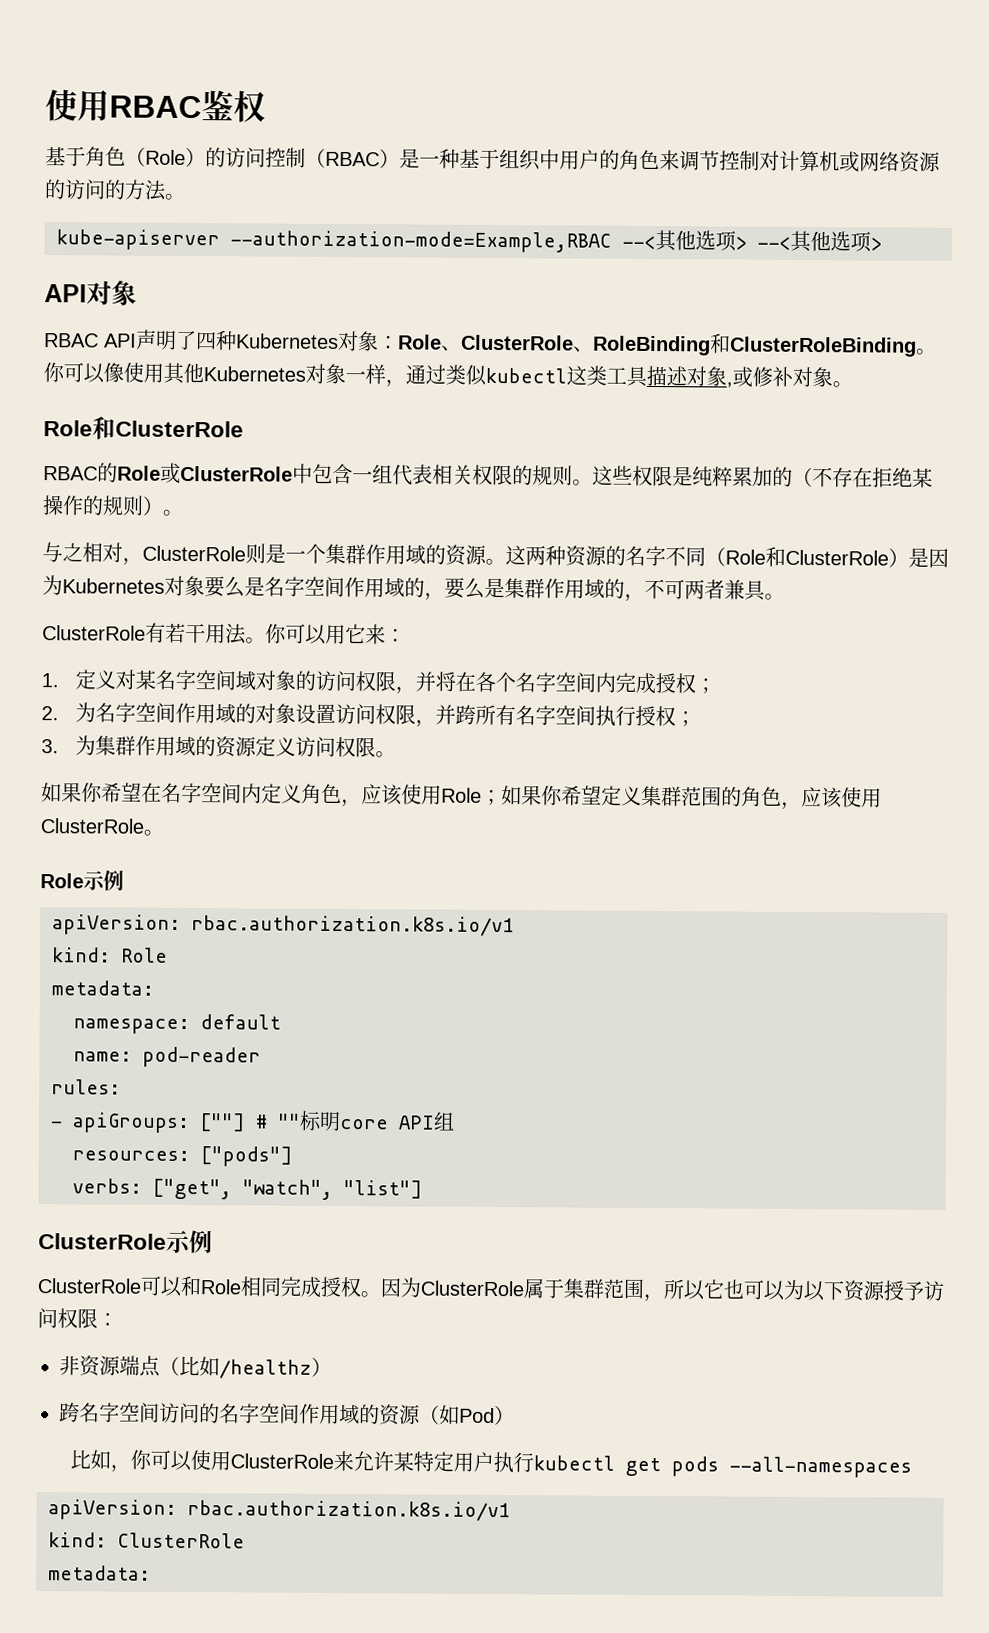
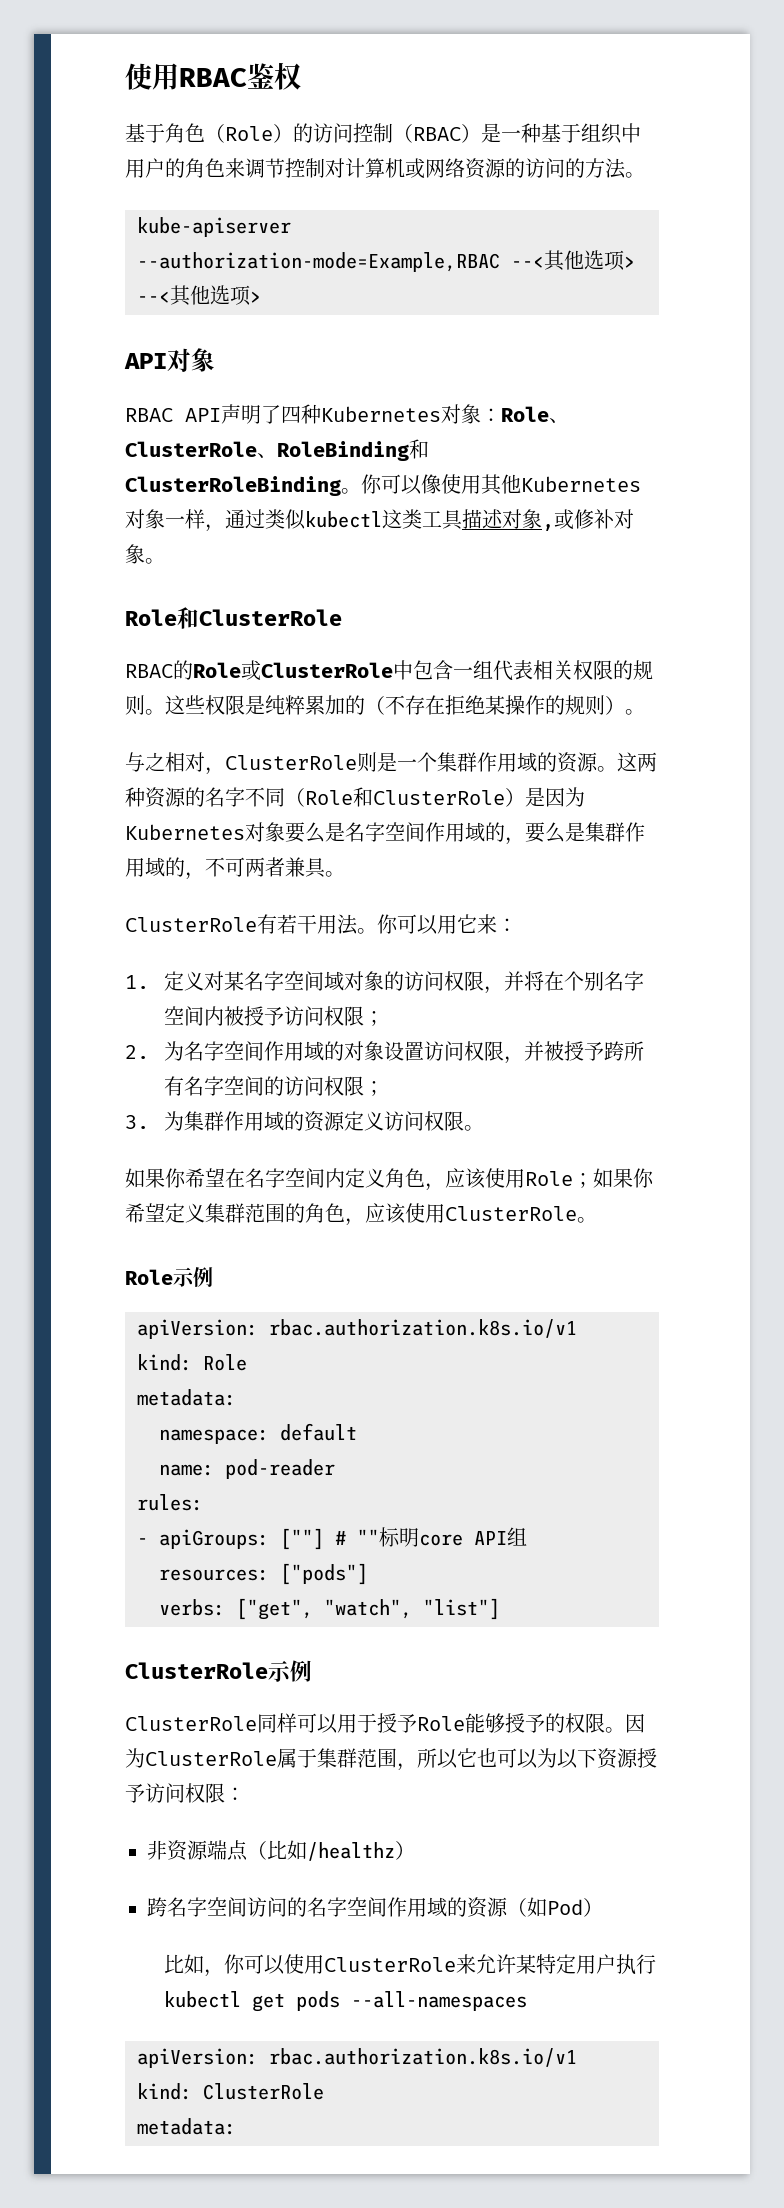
[474,671,696,695] 各个名字空间内完成授权 -> [563,971,644,991] [163,1006,364,1026] 个别名字空间内被授予访问权限
(456, 714) none -> [543,1041,604,1061] 被授予
[594,705,676,727] 执行授权 -> [263,1076,364,1096] 的访问权限
[140,1275,362,1298] 可以和Role相同完成授权 -> [257,1713,605,1734] 同样可以用于授予Role能够授予的权限

